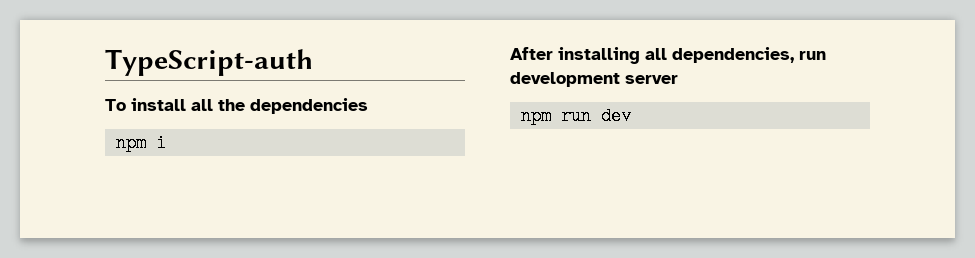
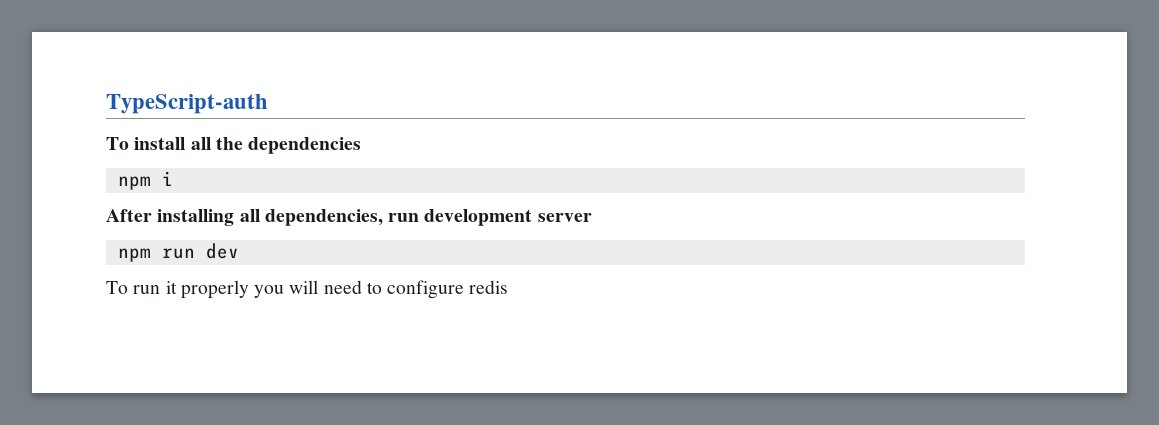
(631, 116) none -> [106,280,509,299] // To run it properly you will need to configure redis

